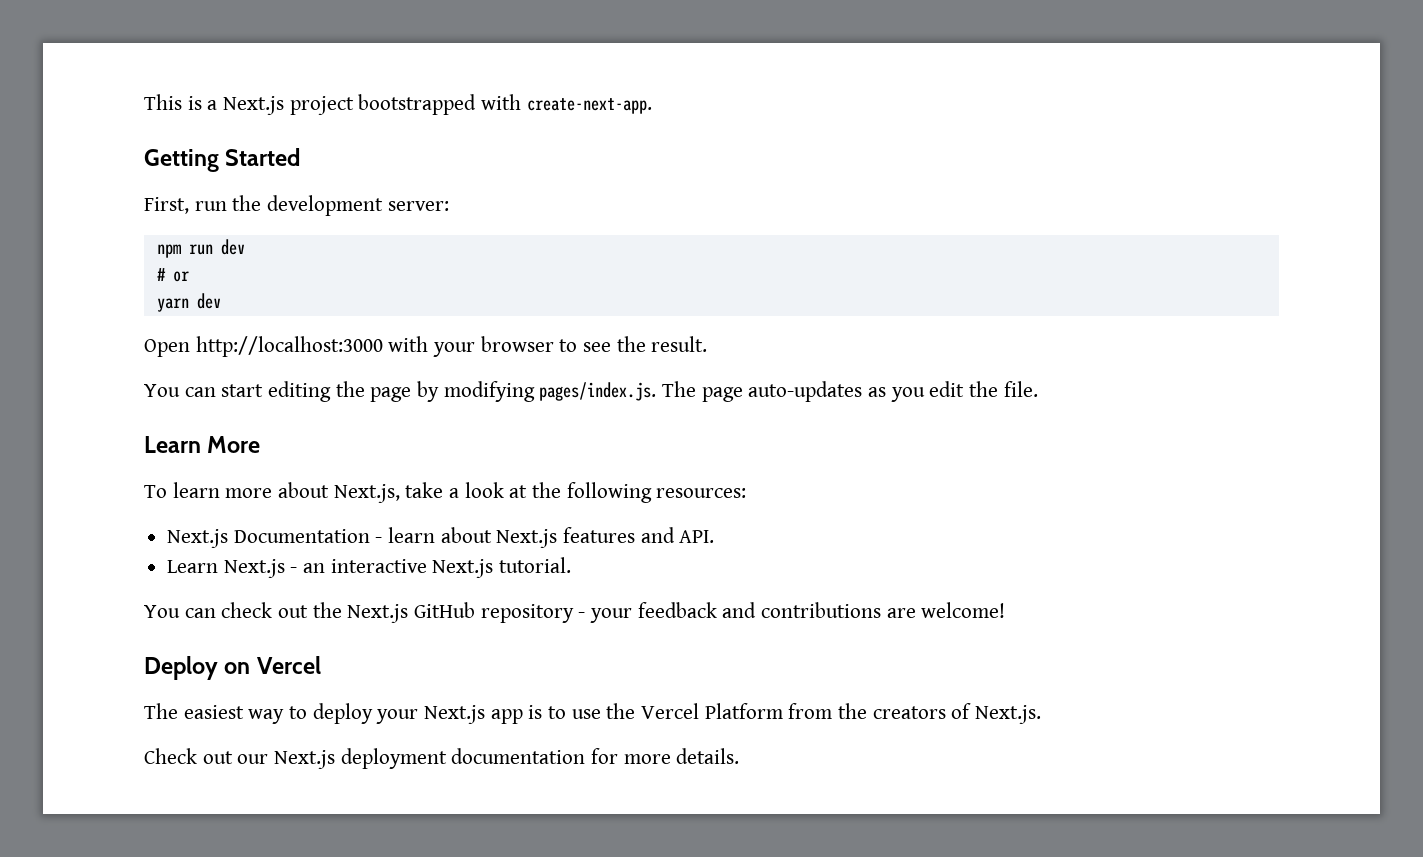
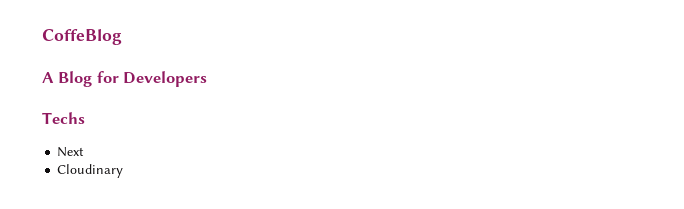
[144,94,652,115] [144,148,301,172] [144,195,449,216] [156,239,245,258] [156,268,189,282] [156,293,221,312] [144,336,708,357] [144,381,1038,402] [144,436,261,453] [144,482,747,503] [167,527,715,548] [167,557,572,578] [144,602,1006,623] [144,656,321,680] [144,703,1042,724] [144,748,740,769] This is a Next.js project bootstrapped with create-next-app. // Getting Started // First, run the development server: // npm run dev // # or // yarn dev // Open http://localhost:3000 with your browser to see the result. // You can start editing the page by modifying pages/index.js. The page auto-updates as you edit the file. // Learn More // To learn more about Next.js, take a look at the following resources: // Next.js Documentation - learn about Next.js features and API. // Learn Next.js - an interactive Next.js tutorial. // You can check out the Next.js GitHub repository - your feedback and contributions are welcome! // Deploy on Vercel // The easiest way to deploy your Next.js app is to use the Vercel Platform from the creators of Next.js. // Check out our Next.js deployment documentation for more details. -> [42,29,122,45] [42,71,208,87] [42,112,85,124] [57,147,85,157] [57,164,124,178] CoffeBlog // A Blog for Developers // Techs // Next // Cloudinary

